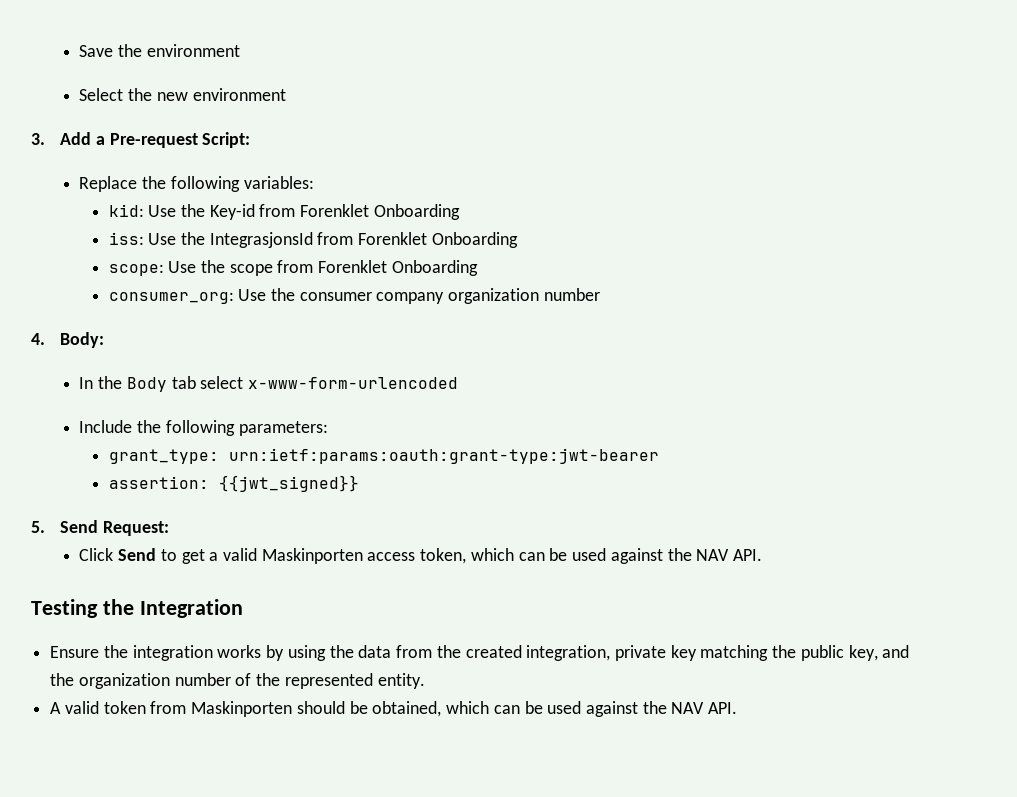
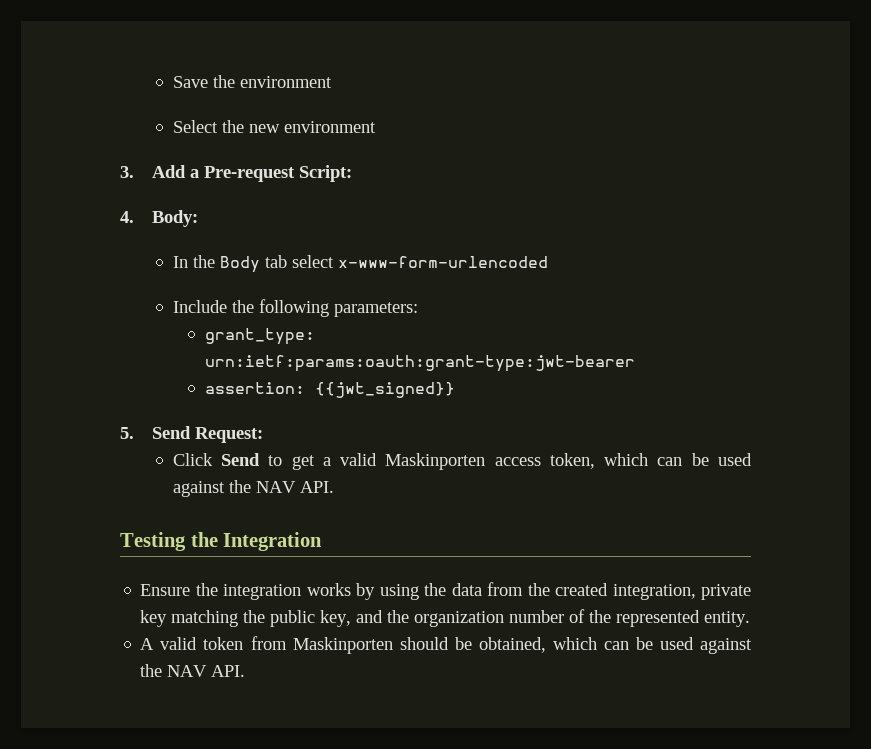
[79,176,314,192] [108,204,460,220] [108,232,518,248] [108,260,478,276] [108,288,600,304] // Replace the following variables: // kid: Use the Key-id from Forenklet Onboarding // iss: Use the IntegrasjonsId from Forenklet Onboarding // scope: Use the scope from Forenklet Onboarding // consumer_org: Use the consumer company organization number -> (353, 173) none

